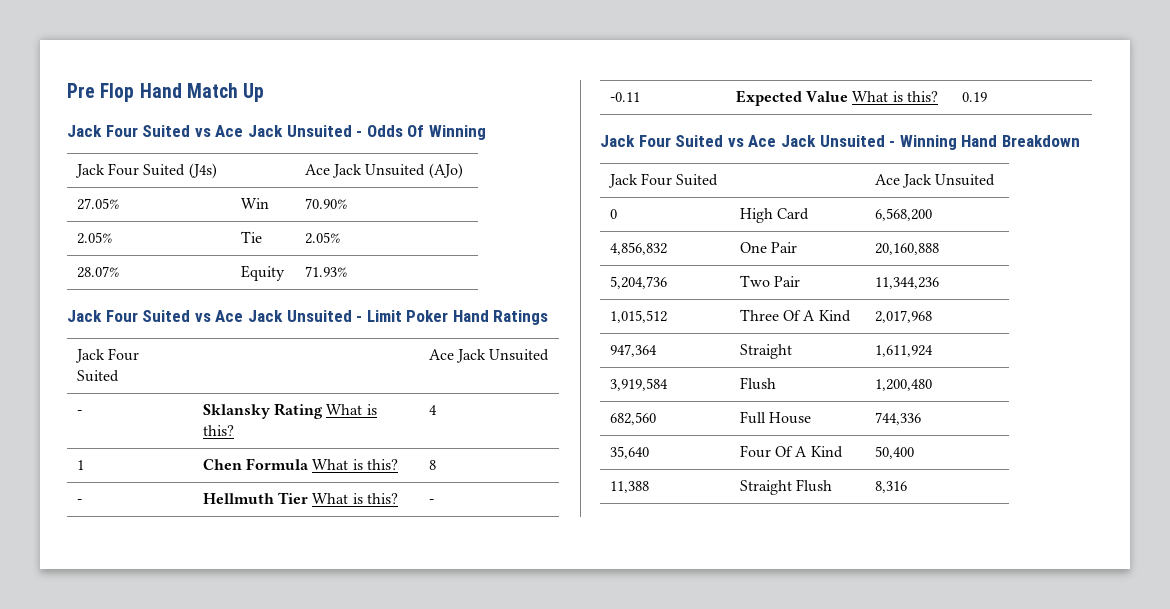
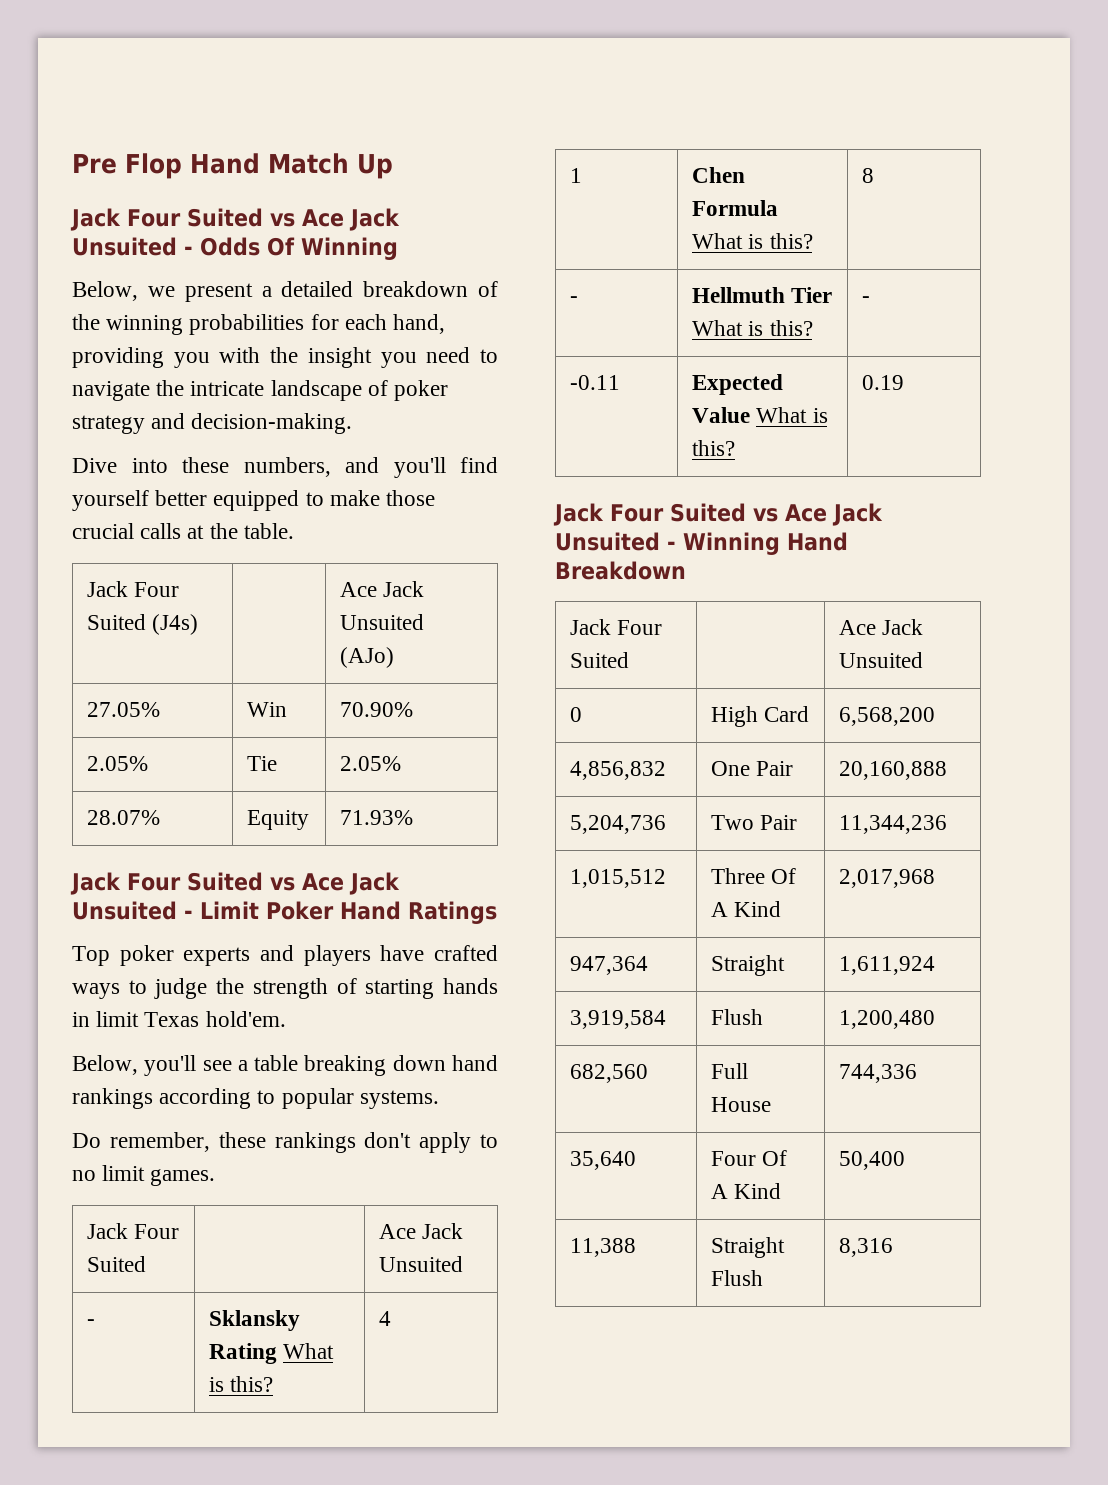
(486, 132) none -> [72,281,498,302] [72,314,446,335] [72,347,499,368] [72,380,449,401] [72,413,353,434] [72,457,498,478] [72,490,436,511] [72,523,294,539] // Below, we present a detailed breakdown of the winning probabilities for each hand, providing you with the insight you need to navigate the intricate landscape of poker strategy and decision-making. // Dive into these numbers, and you'll find yourself better equipped to make those crucial calls at the table.
(549, 317) none -> [72,945,498,966] [72,978,498,999] [72,1011,286,1027] [72,1055,498,1076] [72,1088,439,1109] [72,1132,498,1153] [72,1165,216,1186] // Top poker experts and players have crafted ways to judge the strength of starting hands in limit Texas hold'em. // Below, you'll see a table breaking down hand rankings according to popular systems. // Do remember, these rankings don't apply to no limit games.

